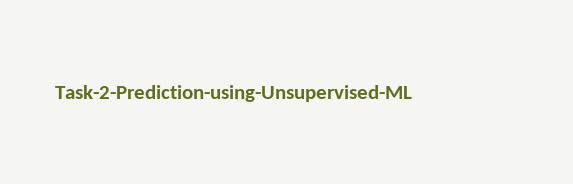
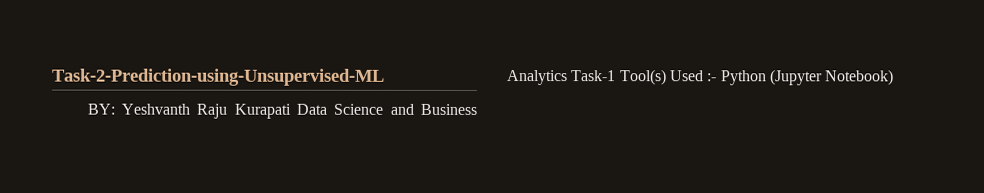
(412, 93) none -> [86,103,477,119] [507,69,895,86] // BY: Yeshvanth Raju Kurapati Data Science and Business Analytics Task-1 Tool(s) Used :- Python (Jupyter Notebook)

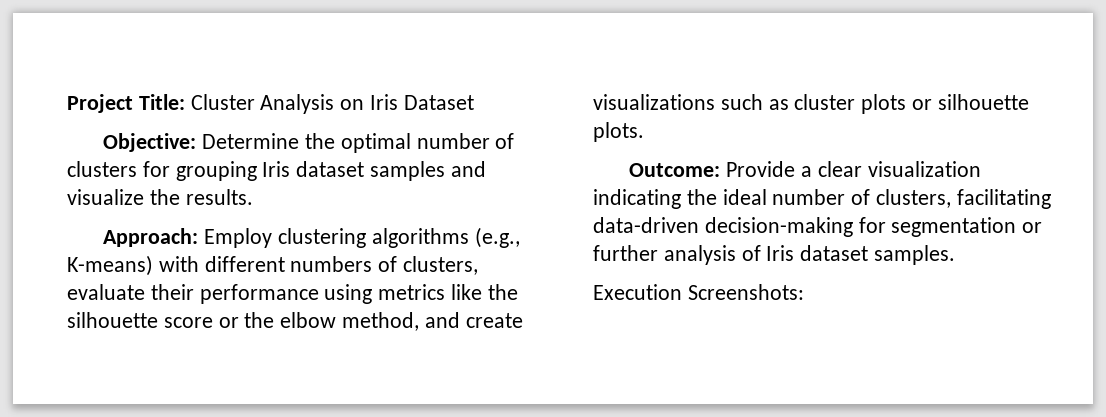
[52,68,385,86] [86,103,477,119] [507,69,895,86] Task-2-Prediction-using-Unsupervised-ML // BY: Yeshvanth Raju Kurapati Data Science and Business Analytics Task-1 Tool(s) Used :- Python (Jupyter Notebook) -> [67,94,474,114] [103,133,515,153] [67,161,486,181] [67,189,253,205] [103,227,520,248] [67,255,479,276] [67,284,518,304] [67,312,523,331] [593,94,1029,114] [593,122,644,142] [629,161,981,177] [593,189,1051,209] [593,217,1043,237] [593,245,956,265] [593,284,804,300] Project Title: Cluster Analysis on Iris Dataset // Objective: Determine the optimal number of clusters for grouping Iris dataset samples and visualize the results. // Approach: Employ clustering algorithms (e.g., K-means) with different numbers of clusters, evaluate their performance using metrics like the silhouette score or the elbow method, and create visualizations such as cluster plots or silhouette plots. // Outcome: Provide a clear visualization indicating the ideal number of clusters, facilitating data-driven decision-making for segmentation or further analysis of Iris dataset samples. // Execution Screenshots:

